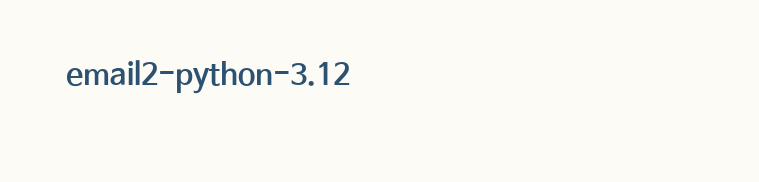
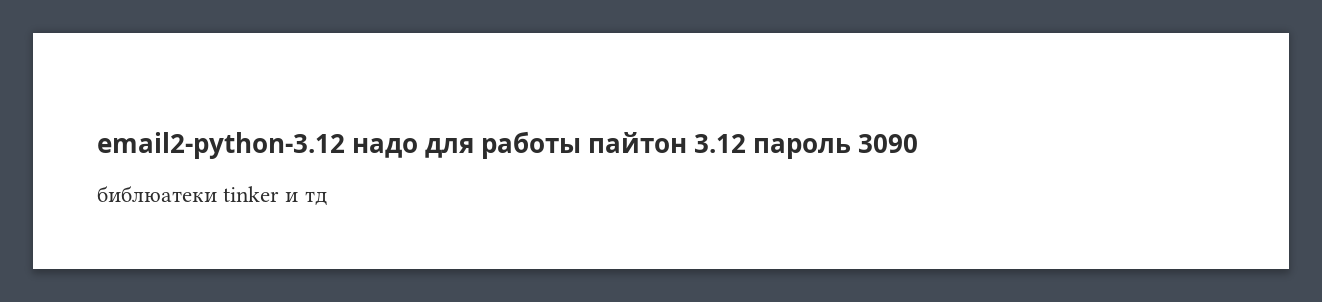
(350, 77) none -> [352,131,919,159] [97,185,327,206] надо для работы пайтон 3.12 пароль 3090 // библюатеки tinker и тд

